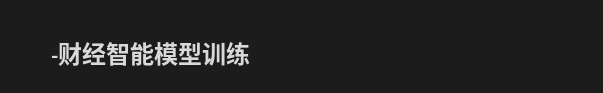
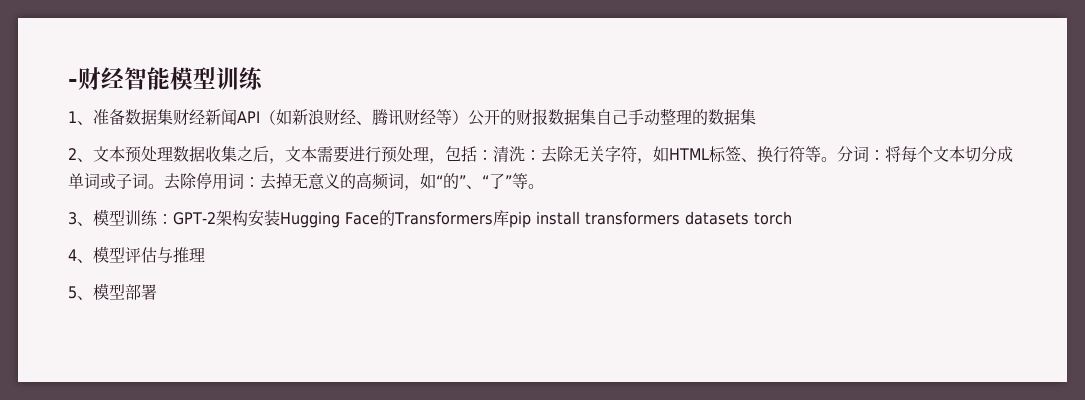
(250, 54) none -> [68,108,756,126] [68,146,1013,164] [68,172,544,191] [68,209,792,228] [68,246,205,263] [68,283,157,300] // 1、准备数据集财经新闻API（如新浪财经、腾讯财经等）公开的财报数据集自己手动整理的数据集 // 2、文本预处理数据收集之后，文本需要进行预处理，包括：清洗：去除无关字符，如HTML标签、换行符等。分词：将每个文本切分成单词或子词。去除停用词：去掉无意义的高频词，如“的”、“了”等。 // 3、模型训练：GPT-2架构安装Hugging Face的Transformers库pip install transformers datasets torch // 4、模型评估与推理 // 5、模型部署

